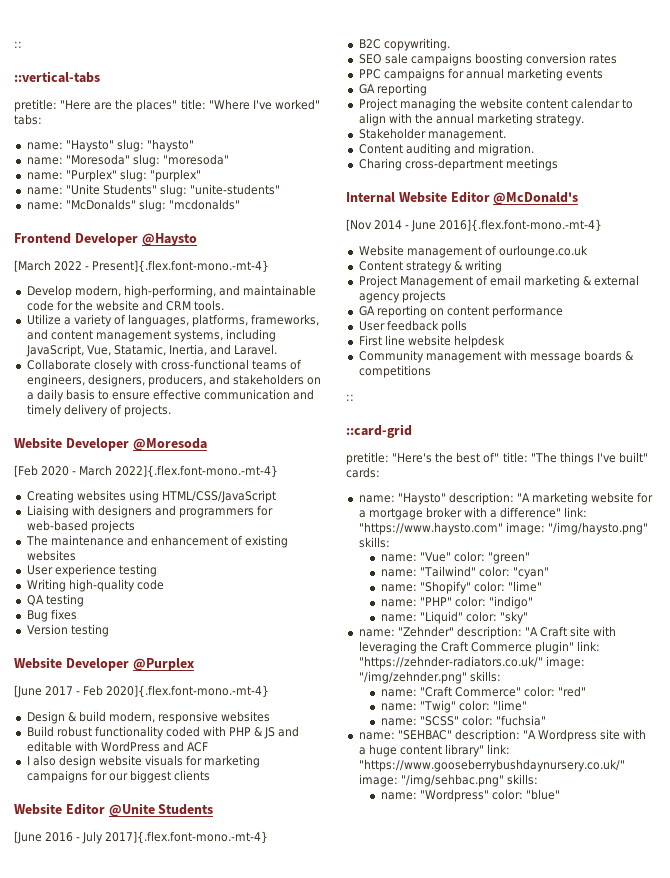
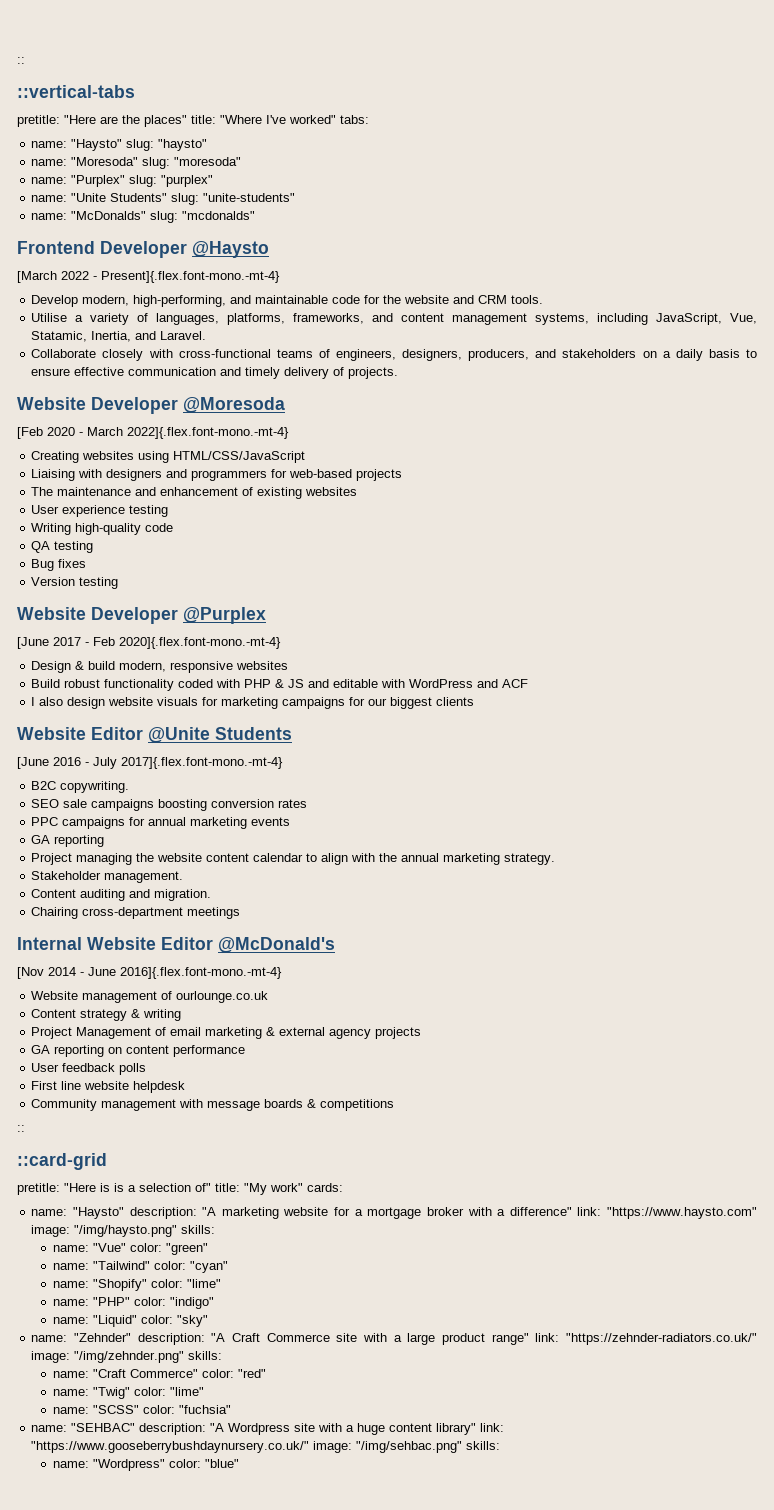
[26,314,61,325] Utilize -> [31,313,68,322] Utilise
[358,158,402,171] Charing -> [31,907,79,919] Chairing
[392,452,648,465] "Here's the best of" title: "The things I've built" -> [64,1183,303,1195] "Here is is a selection of" title: "My work"
[570,626,617,637] [358,641,575,654] site with leveraging the Craft Commerce plugin" -> [266,1333,529,1345] Commerce site with a large product range"

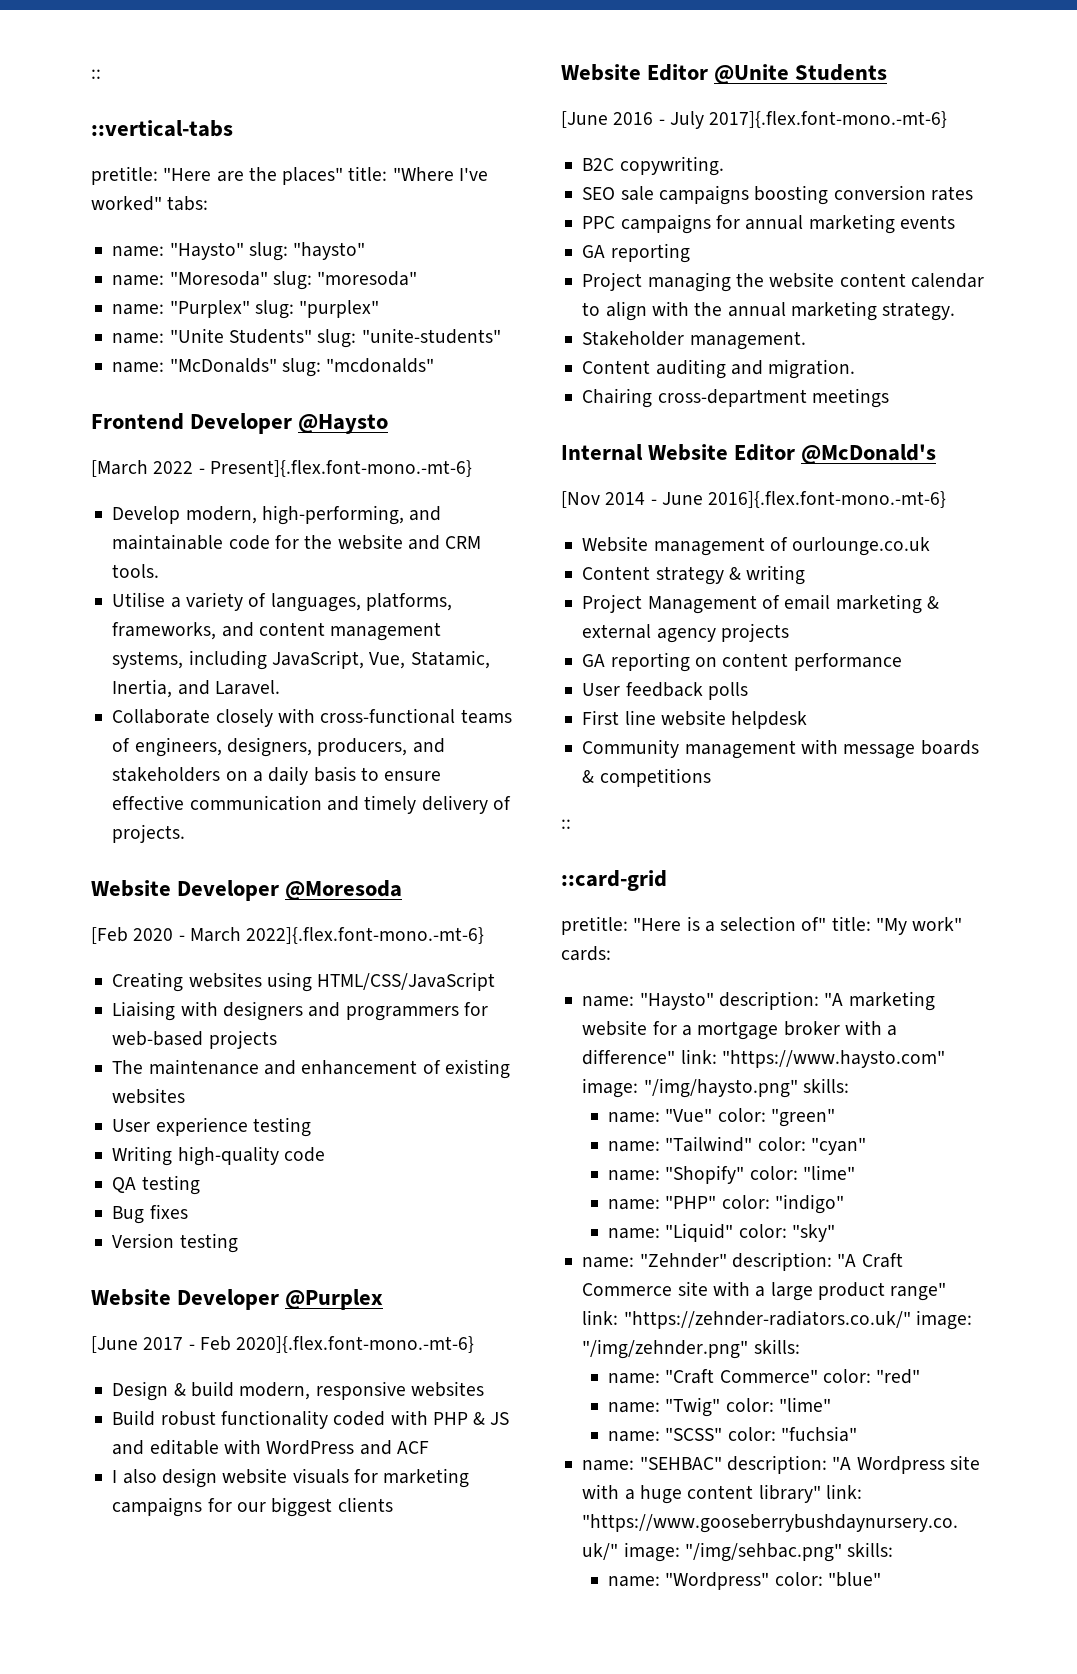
[101,271,280,283] Present]{.flex.font-mono.-mt-4} -> [209,460,472,477] Present]{.flex.font-mono.-mt-6}
[127,427,289,439] 2022]{.flex.font-mono.-mt-4} -> [246,927,485,944] 2022]{.flex.font-mono.-mt-6}
[119,637,281,649] 2020]{.flex.font-mono.-mt-4} -> [236,1336,475,1353] 2020]{.flex.font-mono.-mt-6}
[121,757,283,769] 2017]{.flex.font-mono.-mt-4} -> [709,111,948,128] 2017]{.flex.font-mono.-mt-6}
[120,967,282,979] 2016]{.flex.font-mono.-mt-4} -> [708,491,947,508] 2016]{.flex.font-mono.-mt-6}
[114,1183,124,1192] is -> (700, 923) none

